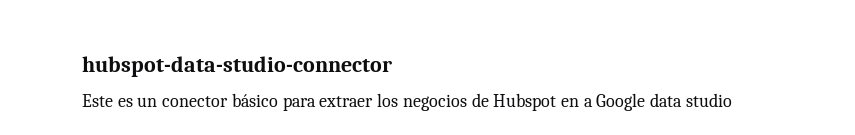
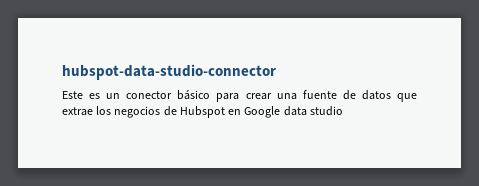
[319,96,374,107] extraer -> [245,90,417,102] [62,107,93,116] crear una fuente de datos que extrae
[583,98,593,107] a -> (242, 112) none

